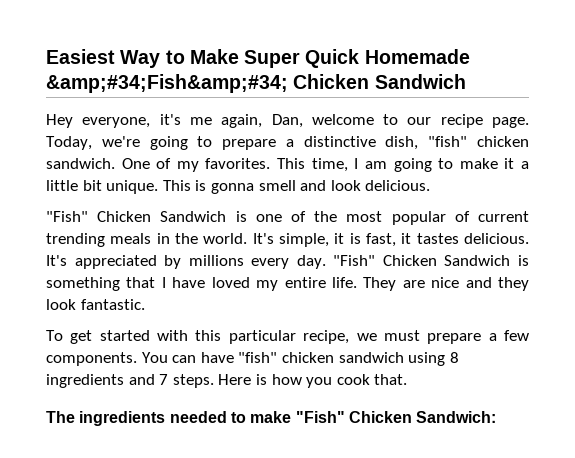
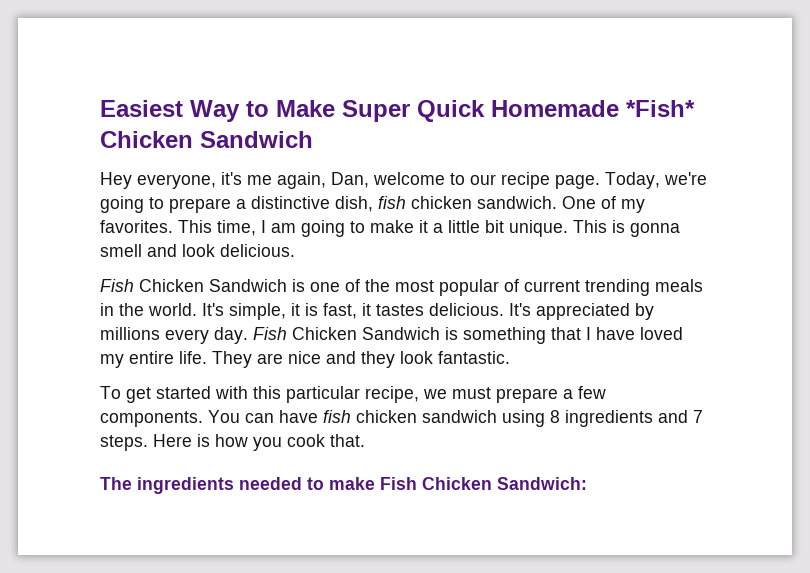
[46,74,288,93] &amp;#34;Fish&amp;#34; -> [626,100,695,117] *Fish*
[428,136,468,147] "fish" -> [378,196,406,209] fish
[46,211,88,222] "Fish" -> [100,279,134,292] Fish
[333,255,376,266] "Fish" -> [253,327,287,340] Fish
[238,352,278,363] "fish" -> [323,410,351,423] fish
[295,411,345,423] "Fish" -> [380,477,417,490] Fish

